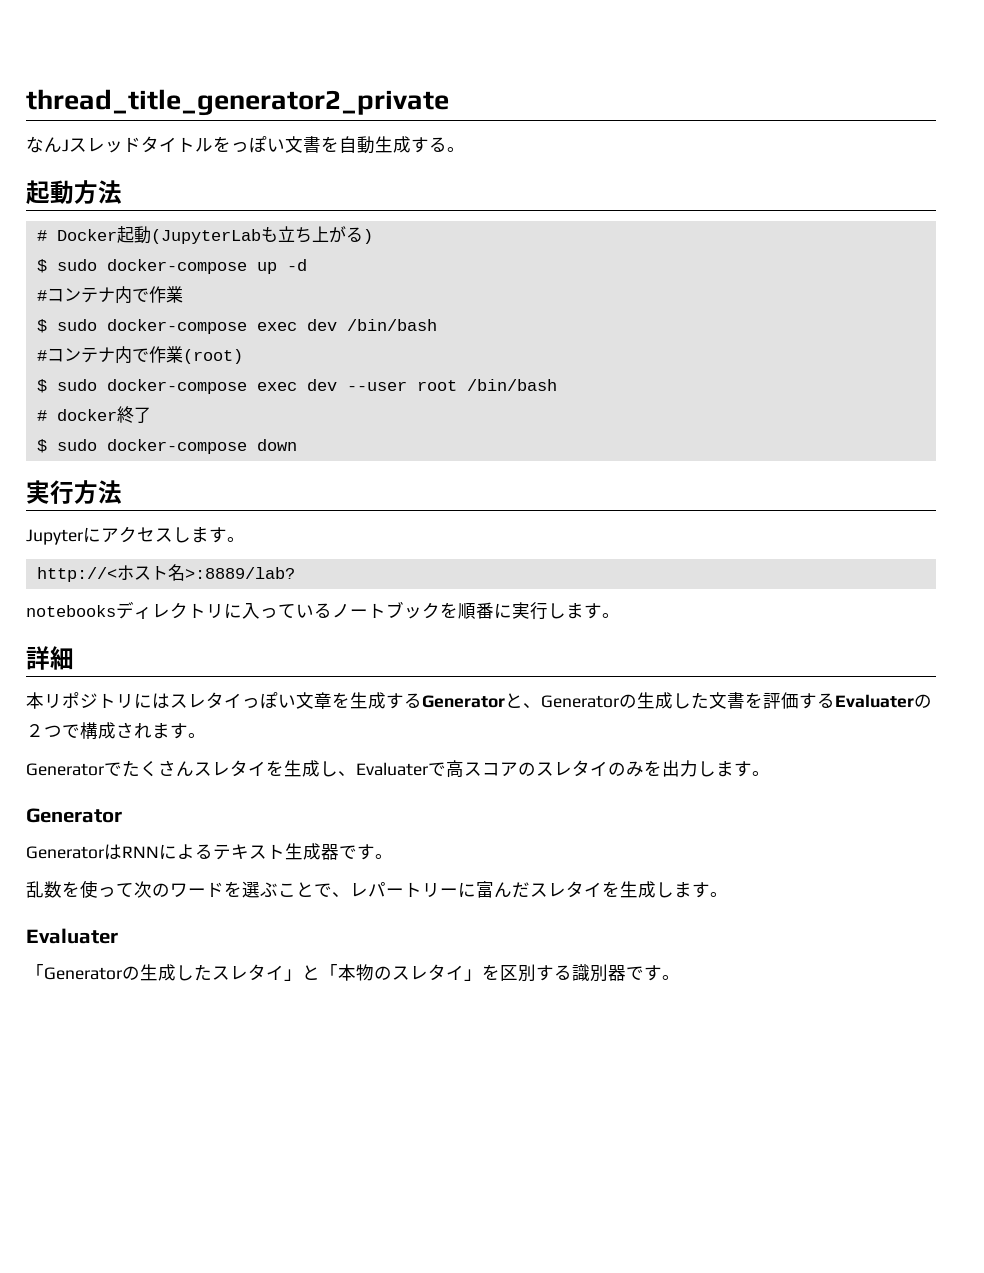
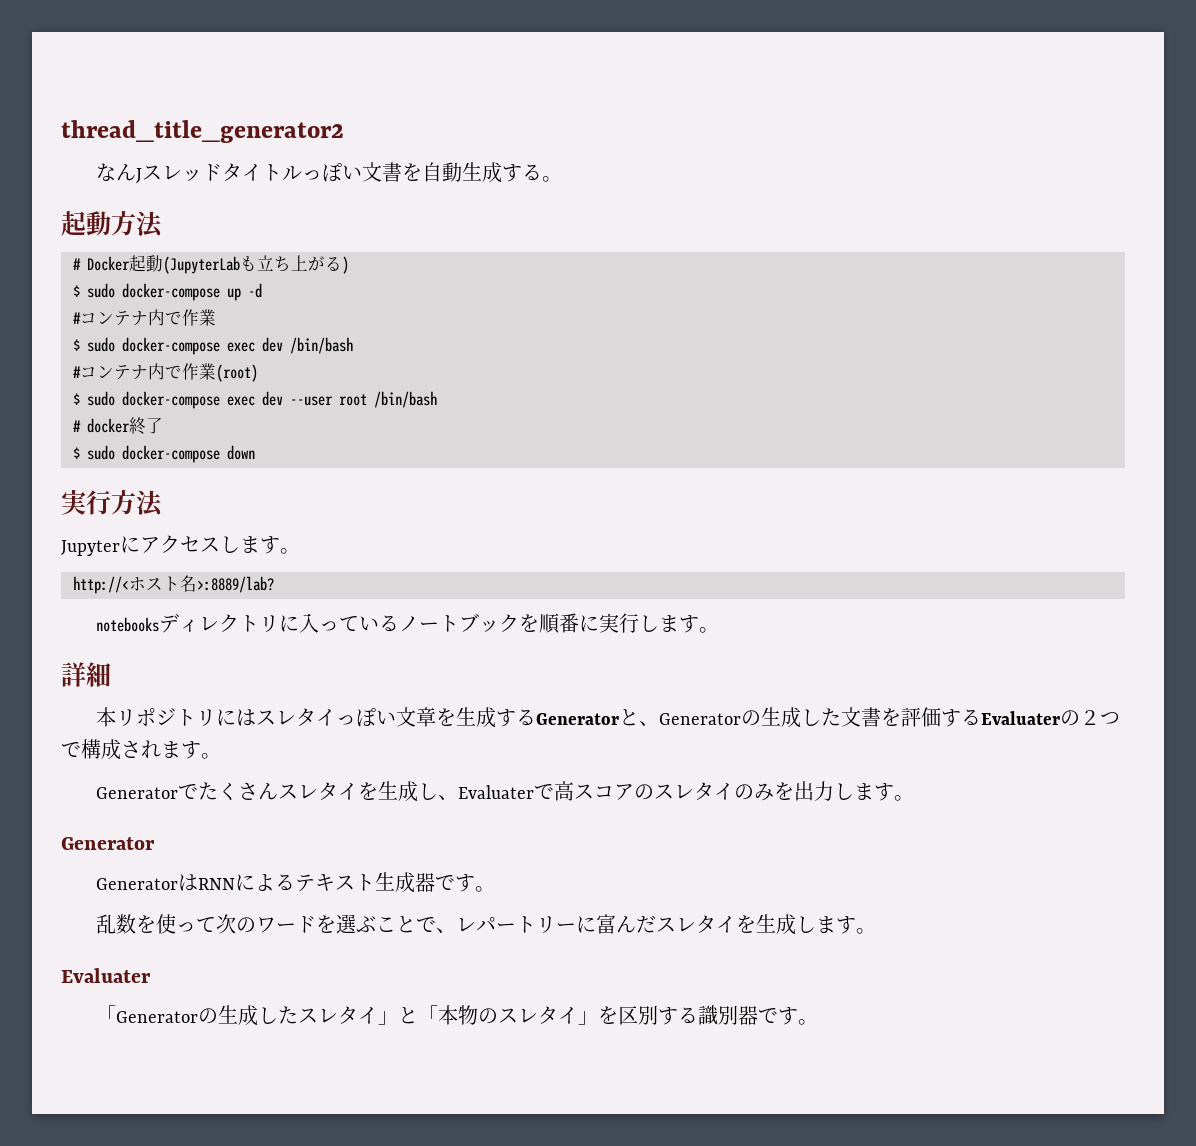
[26,89,449,116] thread_title_generator2_private -> [61,120,344,143] thread_title_generator2
[213,136,231,152] を -> (303, 173) none

